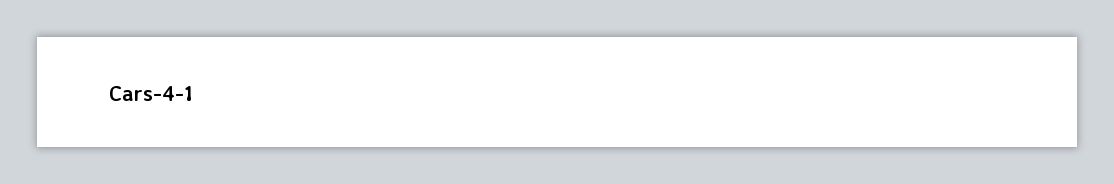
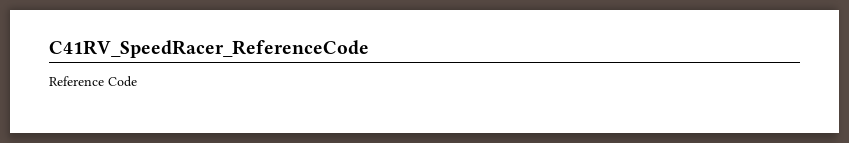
[109,86,193,101] Cars-4-1 -> [49,40,369,58] [49,76,137,87] C41RV_SpeedRacer_ReferenceCode // Reference Code

